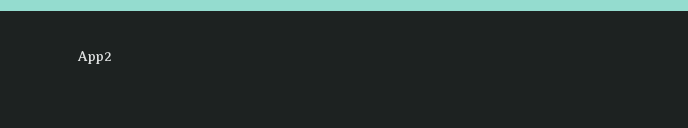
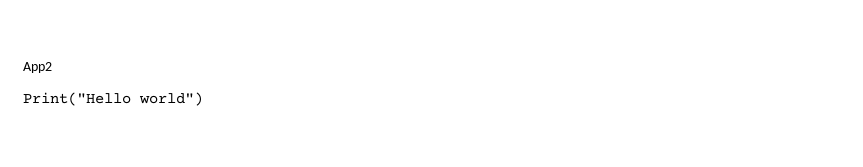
(112, 57) none -> [23,92,203,106] // Print("Hello world")

